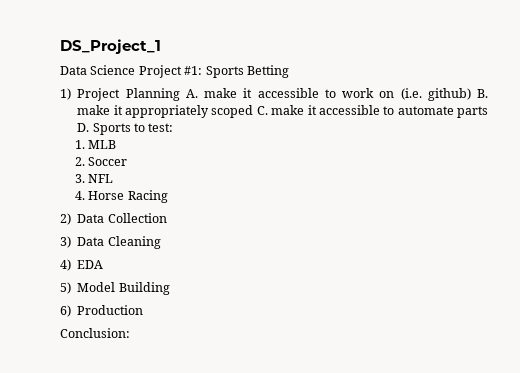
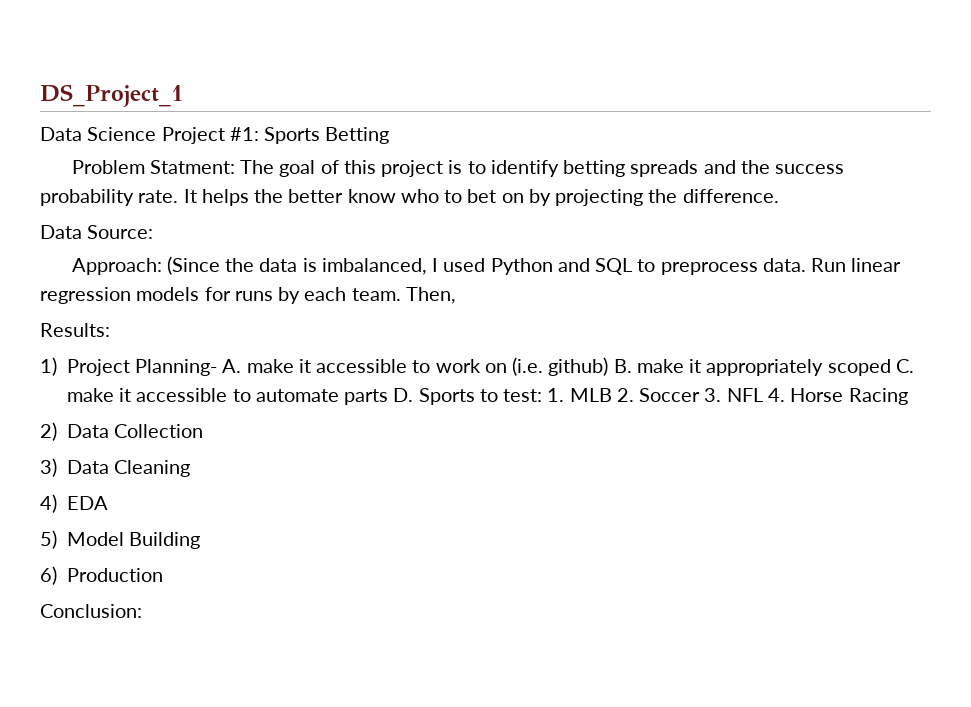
(289, 71) none -> [71,160,845,177] [40,189,779,206] [40,225,154,239] [71,256,902,275] [40,287,456,304] [40,323,110,337] // Problem Statment: The goal of this project is to identify betting spreads and the success probability rate. It helps the better know who to bet on by projecting the difference. // Data Source: // Approach: (Since the data is imbalanced, I used Python and SQL to preprocess data. Run linear regression models for runs by each team. Then, // Results:
[125,88,180,101] Planning -> [135,359,218,376] Planning-
(174, 127) // -> (543, 395) none
(117, 144) // -> (612, 395) none
(128, 161) // -> (701, 395) none
(114, 178) // -> (763, 395) none

